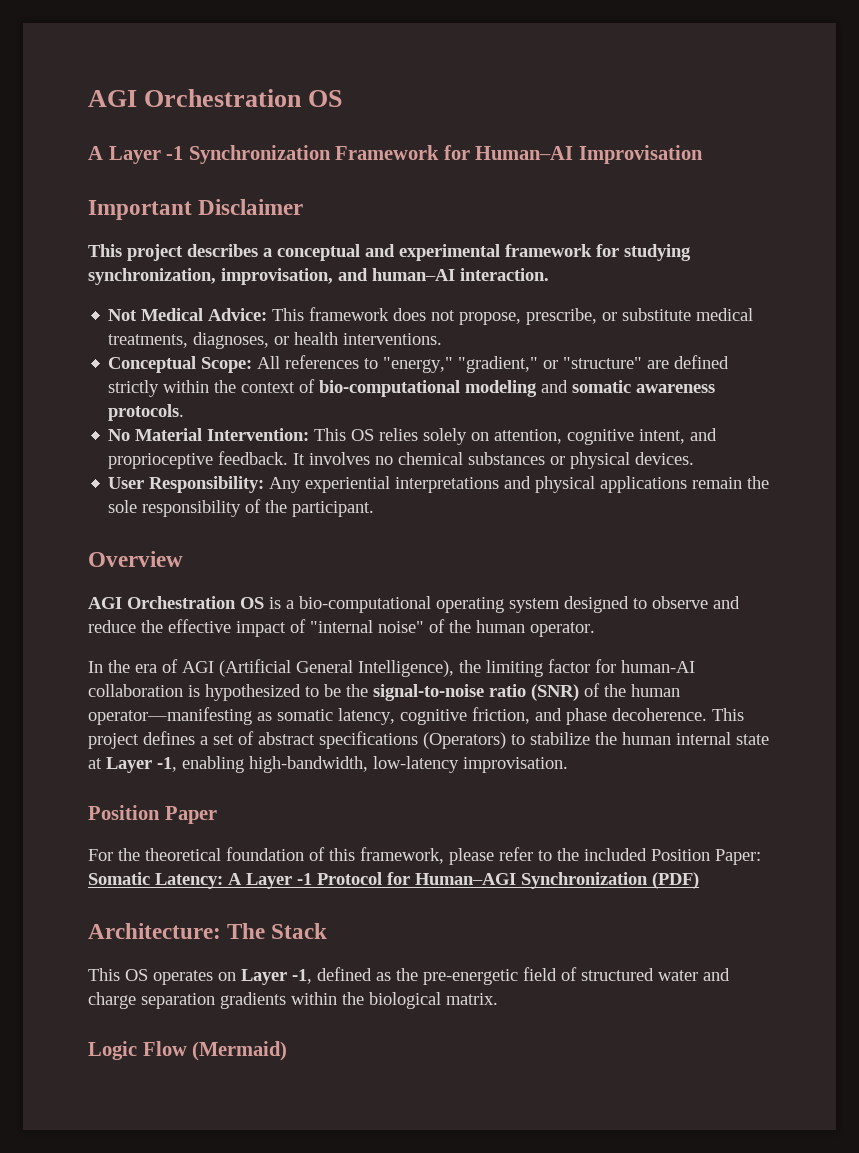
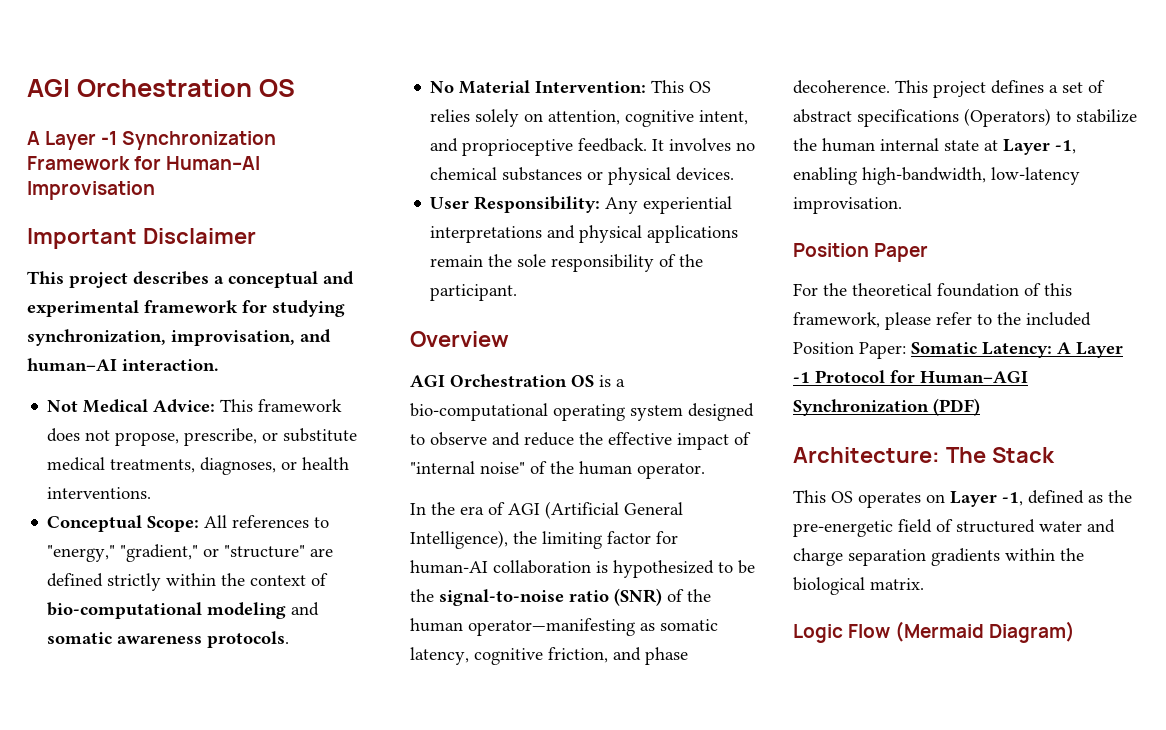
[192,1041,288,1061] (Mermaid) -> [895,621,1076,643] (Mermaid Diagram)

